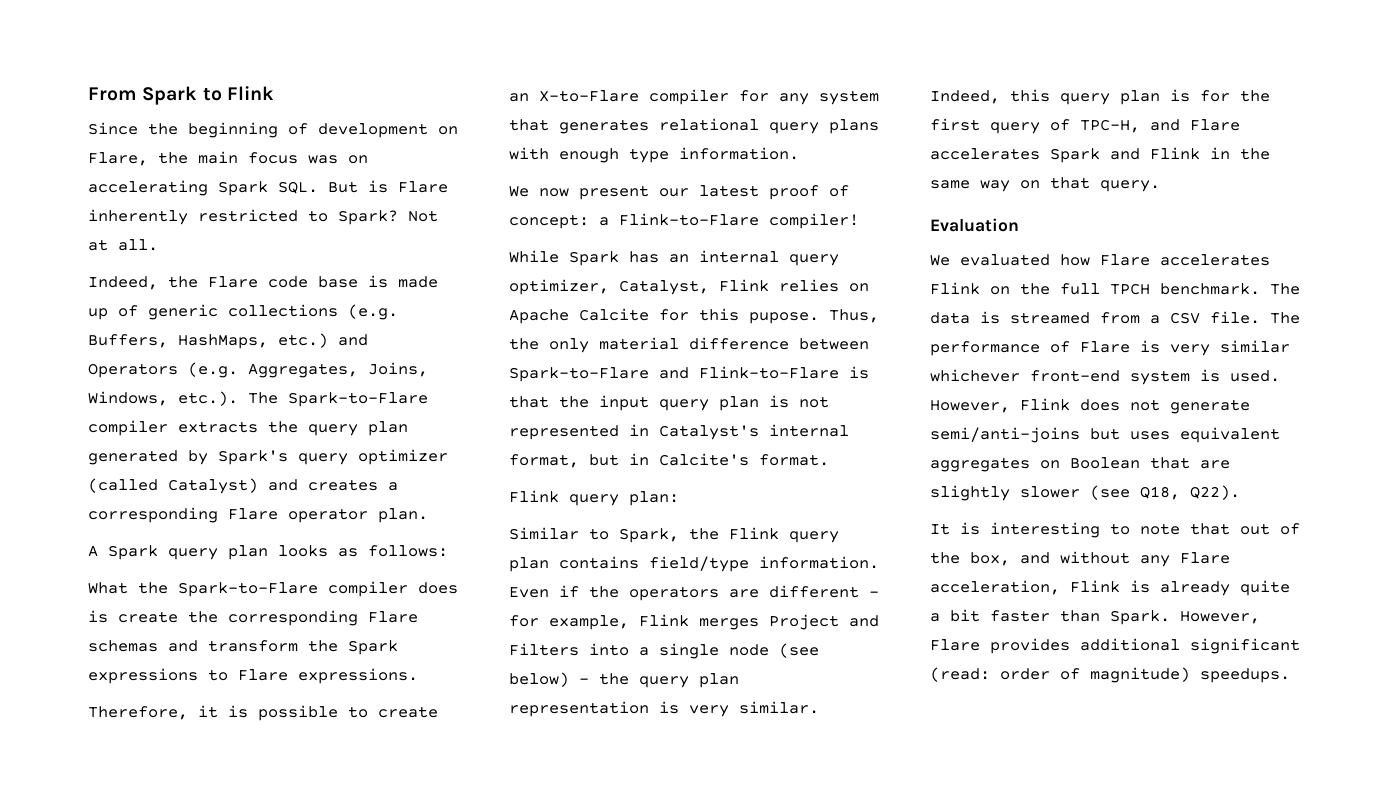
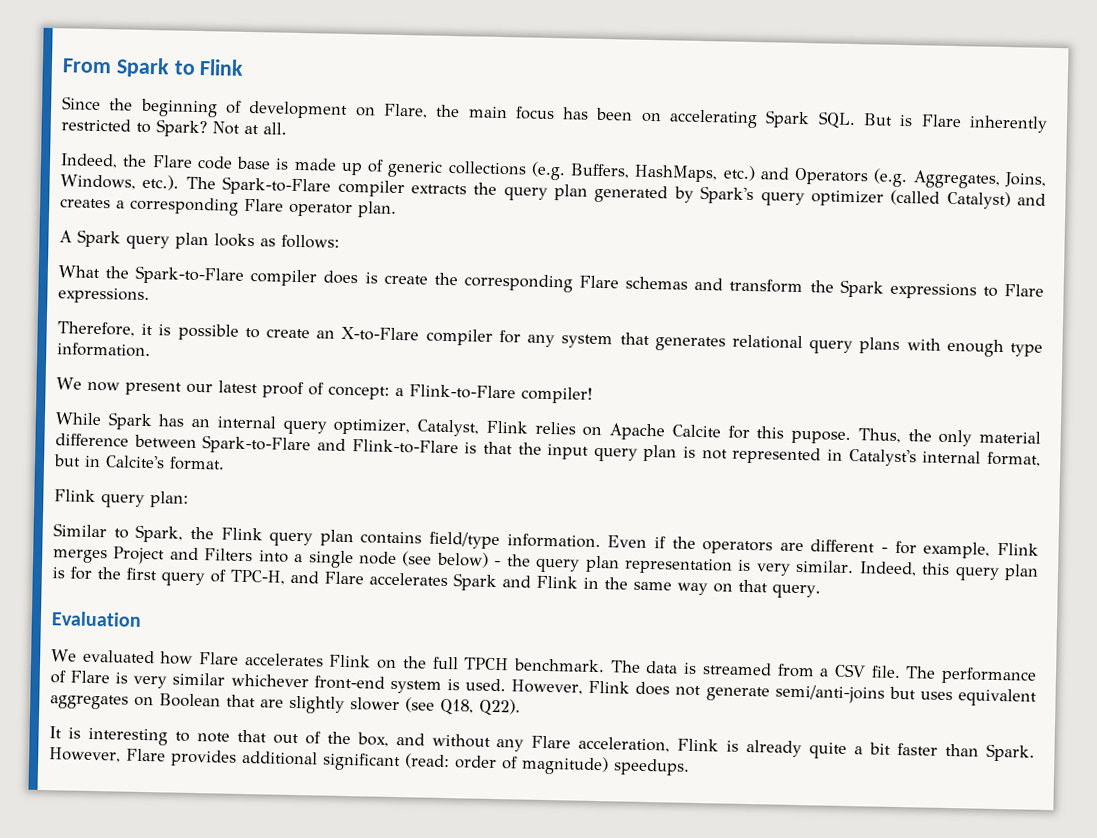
[308,155,338,164] was -> [562,107,634,121] has been

